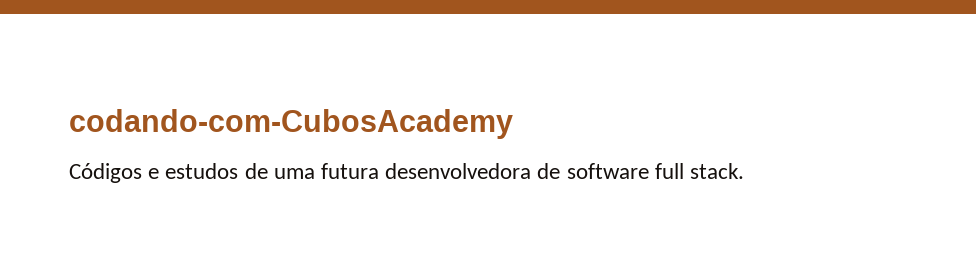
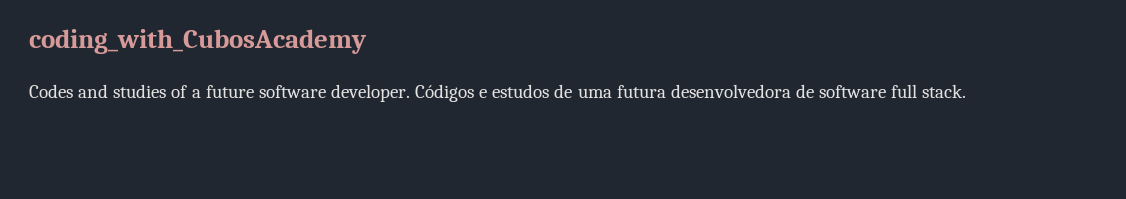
[69,109,513,139] codando-com-CubosAcademy // -> [29,29,367,54] [29,84,410,102] coding_with_CubosAcademy // Codes and studies of a future software developer.

